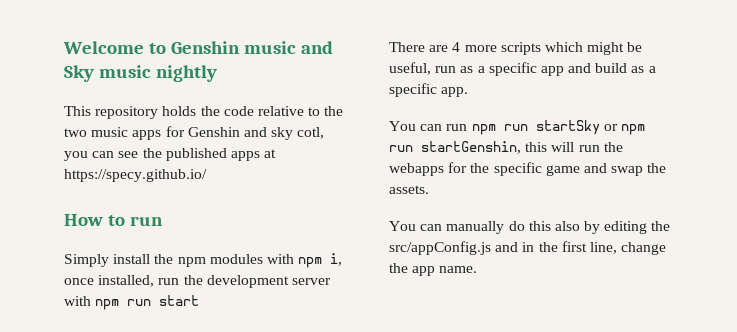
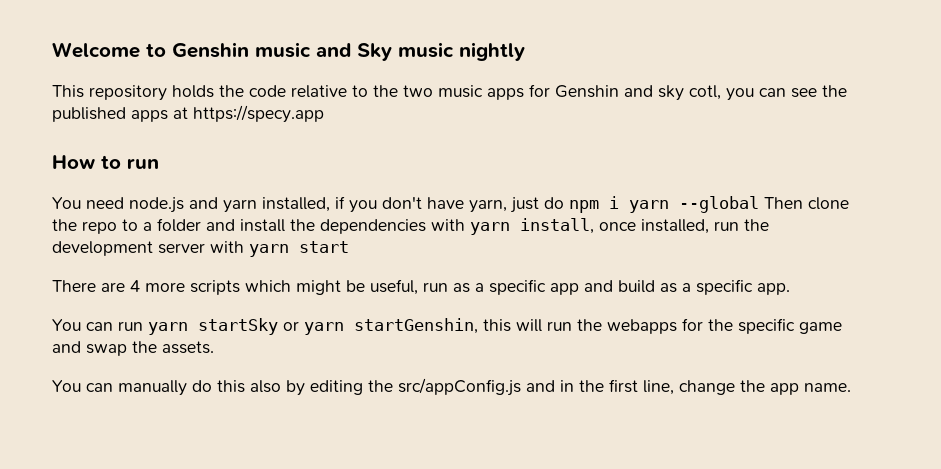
[64,169,207,182] https://specy.github.io/ -> [193,105,324,123] https://specy.app
[64,253,343,268] Simply install the npm modules with npm i, -> [52,196,849,213] [52,218,594,235] You need node.js and yarn installed, if you don't have yarn, just do npm i yarn --global Then clone the repo to a folder and install the dependencies with yarn install,
[95,299,152,310] npm run -> [249,244,289,257] yarn
[471,120,645,135] [389,145,413,152] npm run startSky or npm run -> [148,318,344,335] yarn startSky or yarn

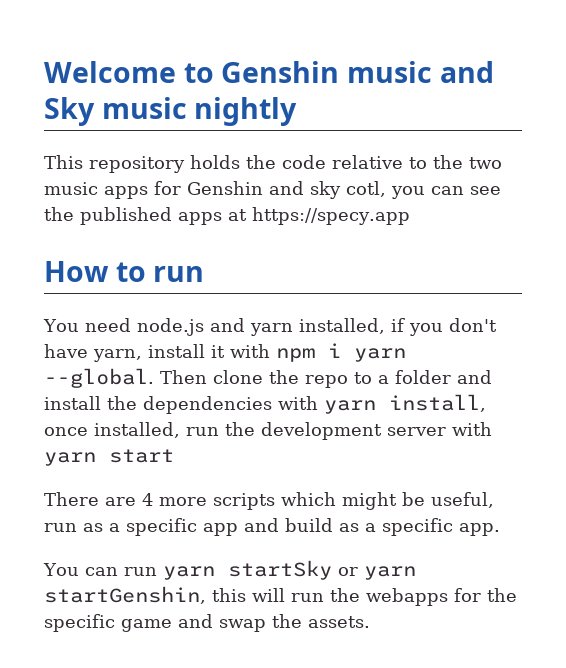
[510,197,564,213] just do -> [148,344,270,358] install it with
[679,196,759,213] --global -> [44,368,154,388] --global.
[52,378,851,396] // You can manually do this also by editing the src/appConfig.js and in the first line, change the app name. -> (370, 622) none

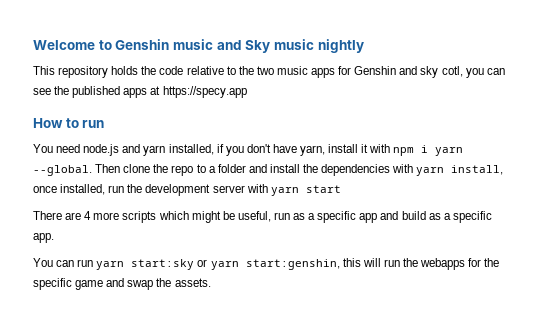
[227,560,332,580] startSky -> [131,259,195,270] start:sky
[44,586,206,604] startGenshin, -> [245,259,340,270] start:genshin,

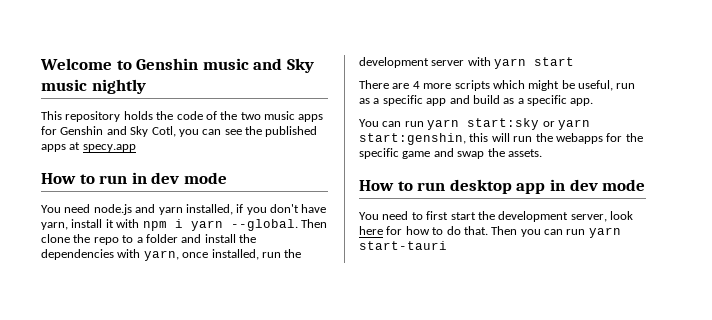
[186,66,236,75] relative to -> [205,111,217,120] of
[420,66,463,78] sky cotl, -> [130,126,176,137] Sky Cotl,
[162,86,247,98] [33,118,105,128] https://specy.app // How to run -> [82,144,136,152] [41,172,227,184] specy.app // How to run in dev mode
[416,165,504,176] yarn install, -> [143,250,179,261] yarn,
(211, 282) none -> [359,179,646,194] [359,211,633,222] [359,226,621,238] [359,241,447,250] // How to run desktop app in dev mode // You need to first start the development server, look here for how to do that. Then you can run yarn start-tauri

